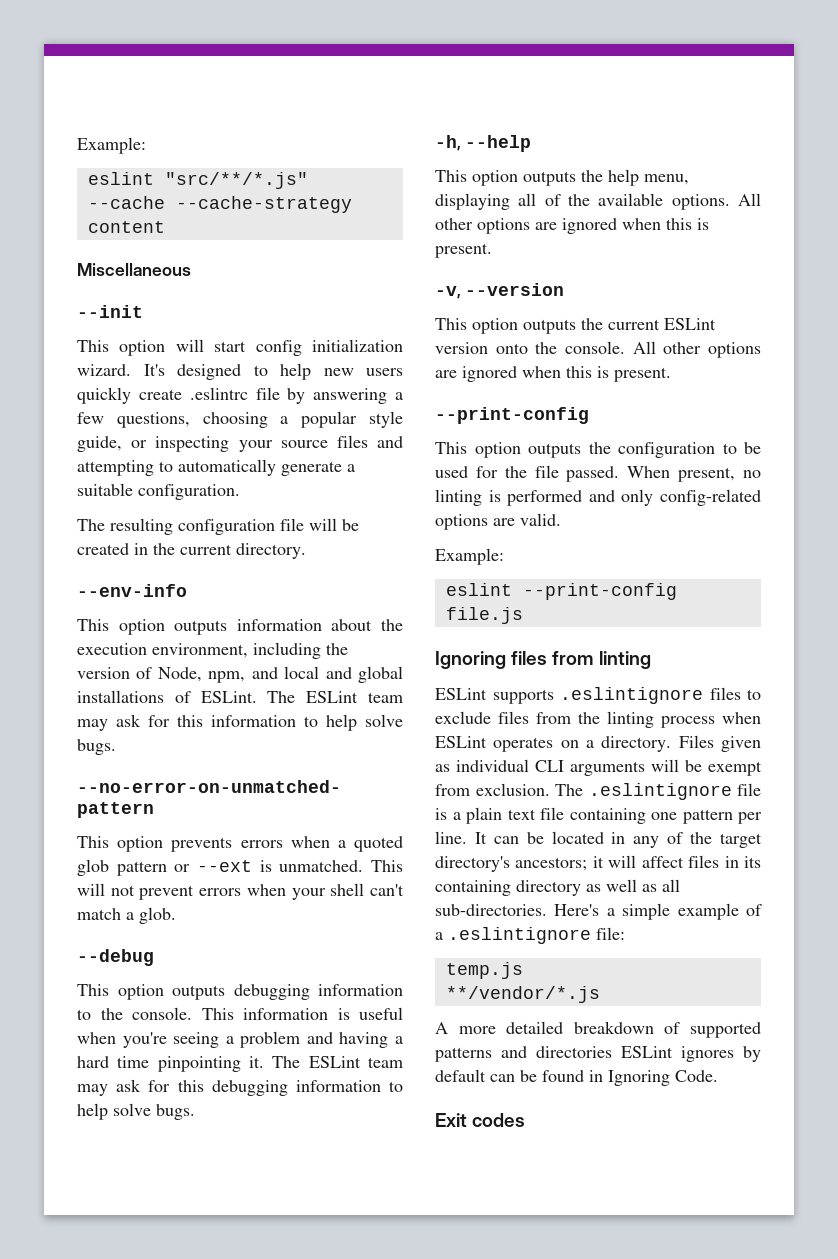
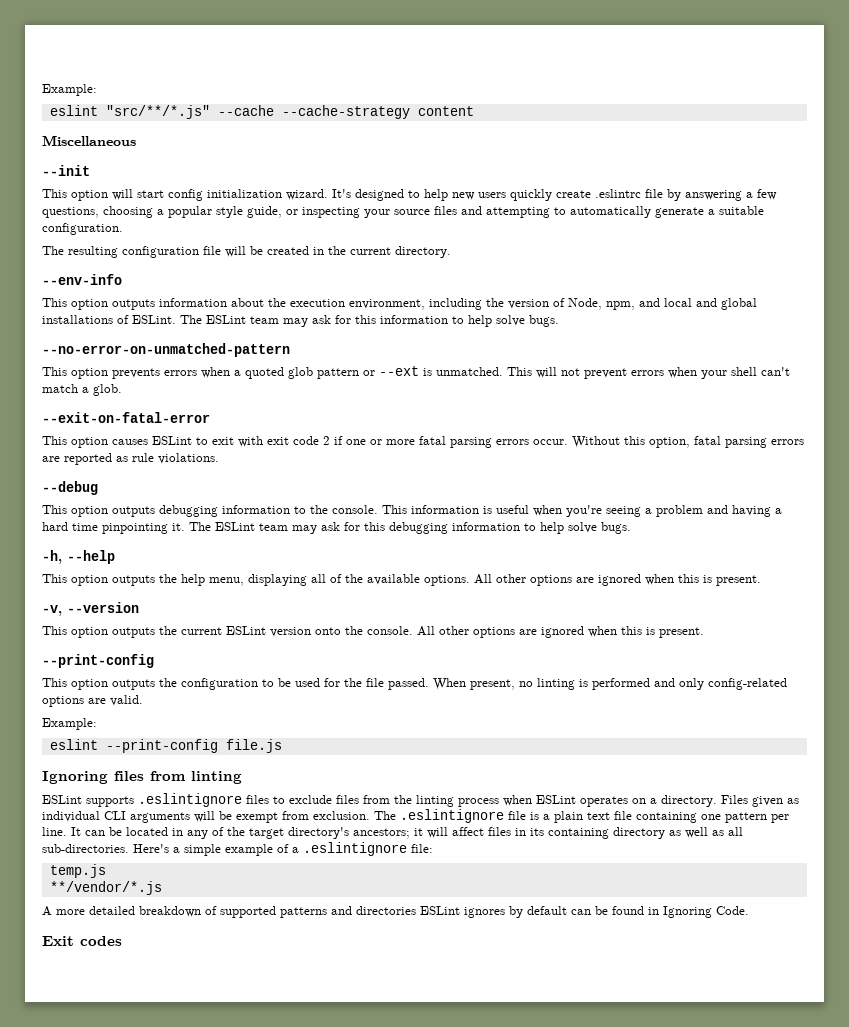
(176, 915) none -> [42,412,210,423] [42,436,804,448] [42,453,219,465] // --exit-on-fatal-error // This option causes ESLint to exit with exit code 2 if one or more fatal parsing errors occur. Without this option, fatal parsing errors are reported as rule violations.

